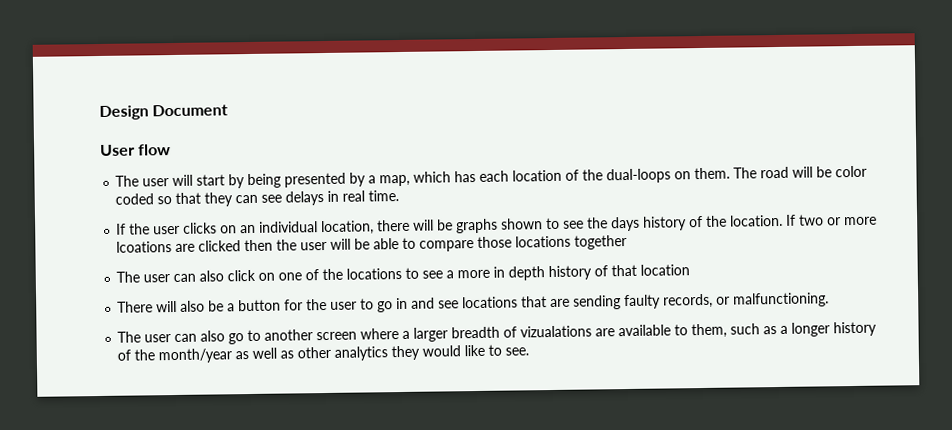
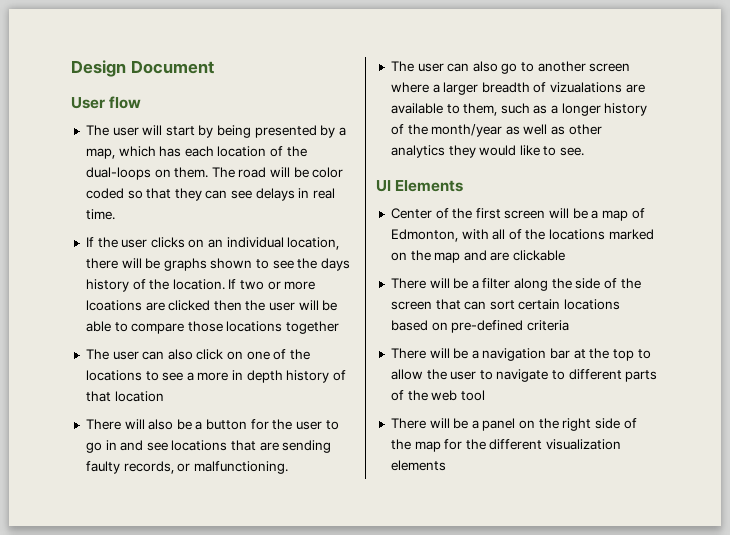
(530, 351) none -> [376,180,464,192] [390,208,645,221] [390,229,654,242] [390,250,566,263] [390,278,641,291] [390,299,621,310] [390,320,569,333] [390,348,651,361] [390,369,658,382] [390,390,485,401] [390,418,637,431] [390,439,622,452] [390,460,446,471] // UI Elements // Center of the first screen will be a map of Edmonton, with all of the locations marked on the map and are clickable // There will be a filter along the side of the screen that can sort certain locations based on pre-defined criteria // There will be a navigation bar at the top to allow the user to navigate to different parts of the web tool // There will be a panel on the right side of the map for the different visualization elements

